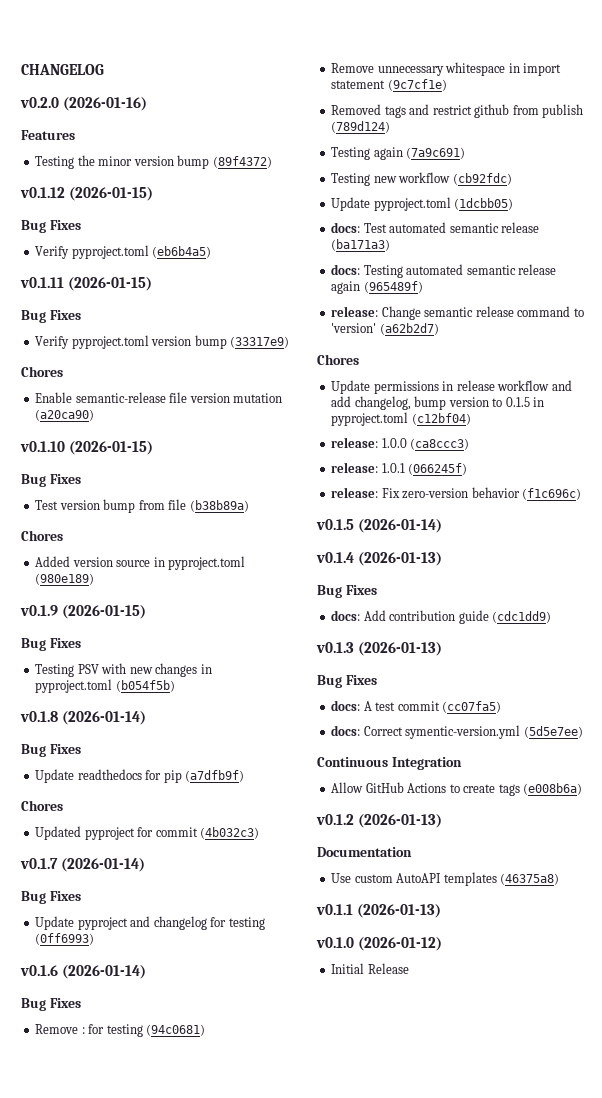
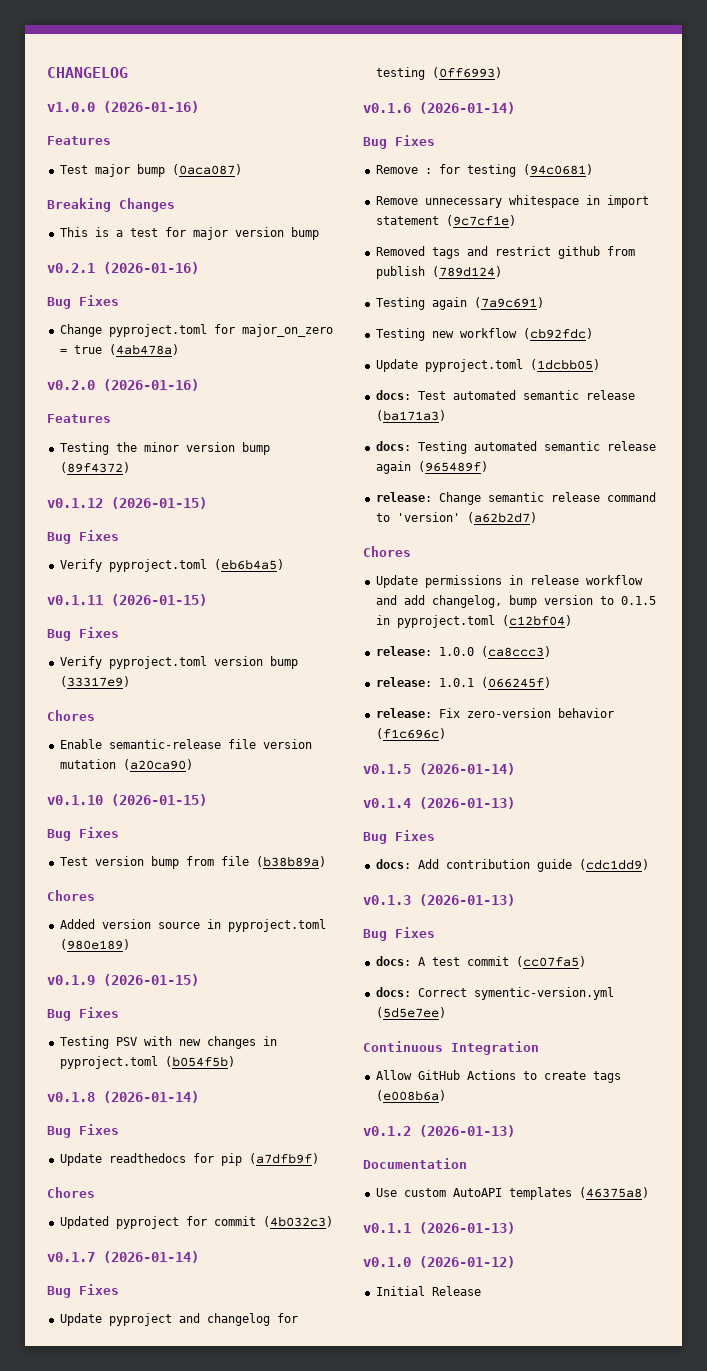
(104, 69) none -> [47,101,199,113] [47,136,111,145] [59,164,242,177] [47,198,175,212] [59,227,319,240] [47,262,199,274] [47,295,119,309] [59,324,333,337] [59,344,179,355] // v1.0.0 (2026-01-16) // Features // Test major bump (0aca087) // Breaking Changes // This is a test for major version bump // v0.2.1 (2026-01-16) // Bug Fixes // Change pyproject.toml for major_on_zero = true (4ab478a)

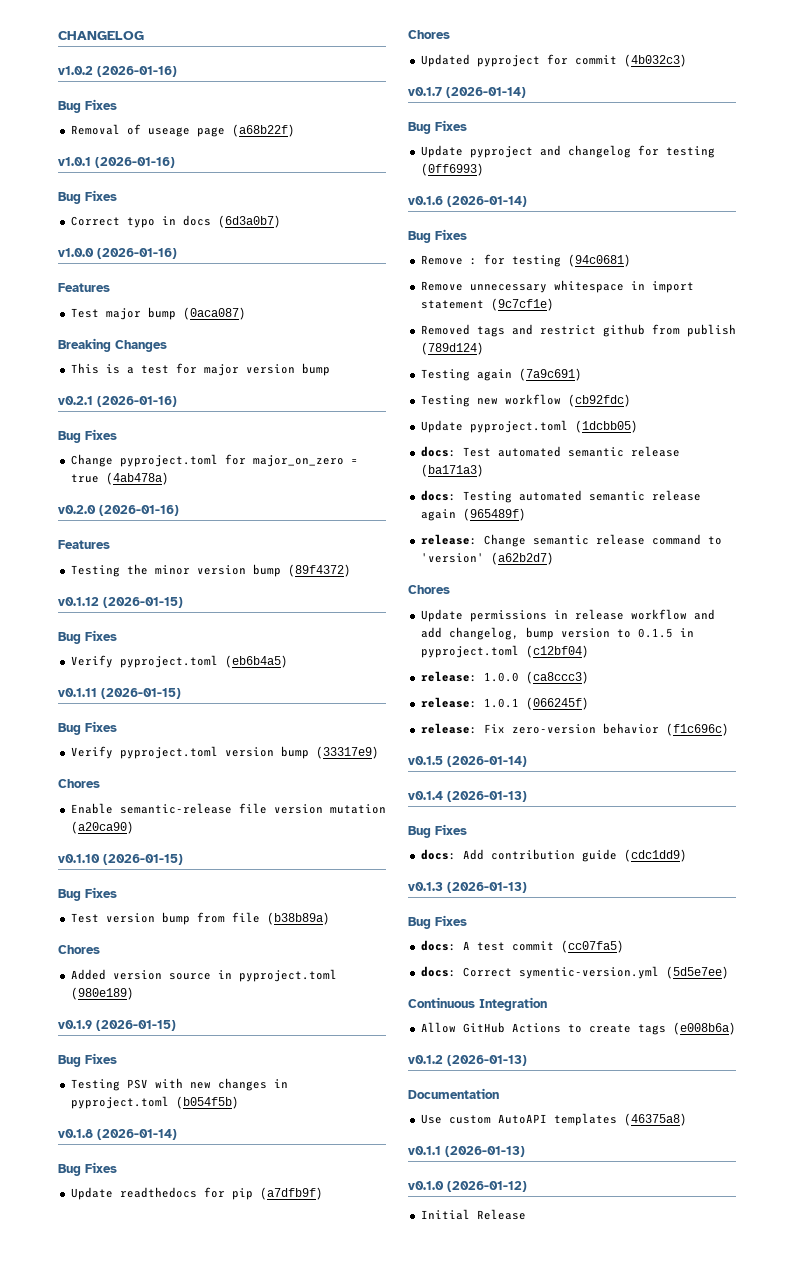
(128, 72) none -> [58,66,177,77] [58,99,117,113] [70,124,295,137] [58,157,175,168] [58,190,117,204] [70,215,281,228] // v1.0.2 (2026-01-16) // Bug Fixes // Removal of useage page (a68b22f) // v1.0.1 (2026-01-16) // Bug Fixes // Correct typo in docs (6d3a0b7)

